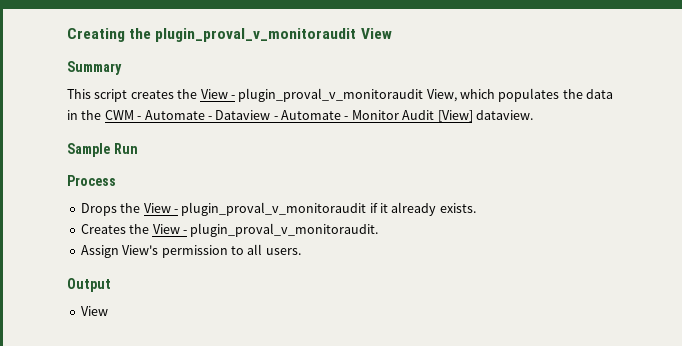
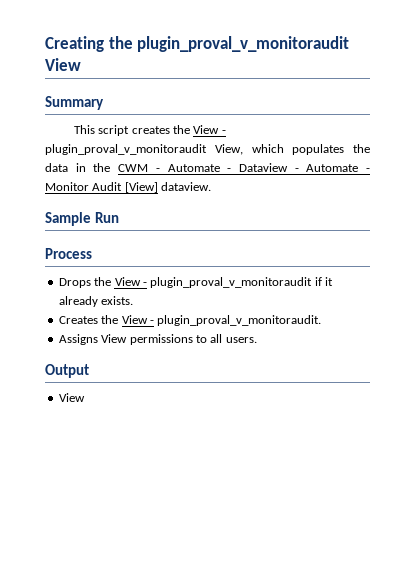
[80,245,228,258] Assign View's permission -> [58,334,193,345] Assigns View permissions

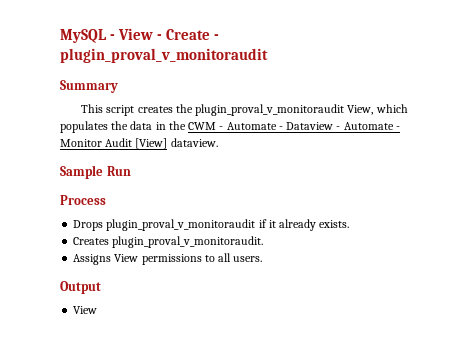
[45,36,350,52] [45,58,81,71] Creating the plugin_proval_v_monitoraudit View -> [60,28,219,43] [60,48,268,63] MySQL - View - Create - plugin_proval_v_monitoraudit
[193,125,226,134] View - -> (193, 108) none
[94,277,147,286] the View - -> (104, 225) none
[101,315,154,324] the View - -> (110, 241) none

